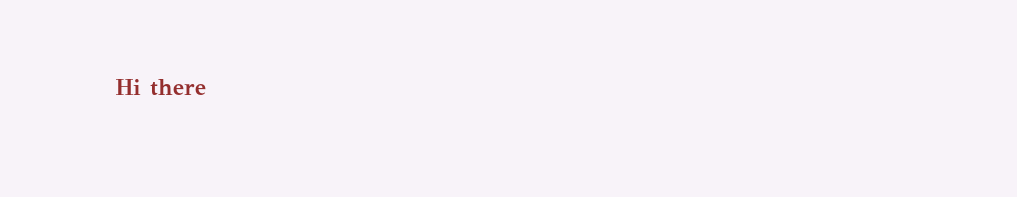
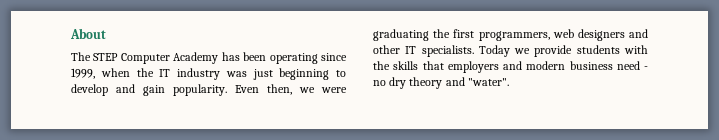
[115,79,206,96] Hi there -> [70,28,106,39] [71,52,347,64] [71,68,346,80] [71,84,347,96] [373,29,648,41] [373,45,648,57] [373,61,648,73] [373,77,509,89] About // The STEP Computer Academy has been operating since 1999, when the IT industry was just beginning to develop and gain popularity. Even then, we were graduating the first programmers, web designers and other IT specialists. Today we provide students with the skills that employers and modern business need - no dry theory and "water".

